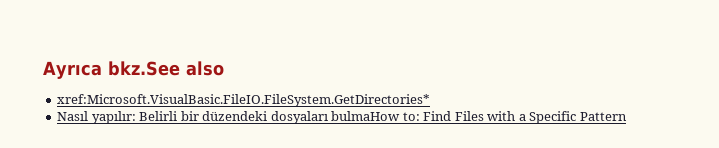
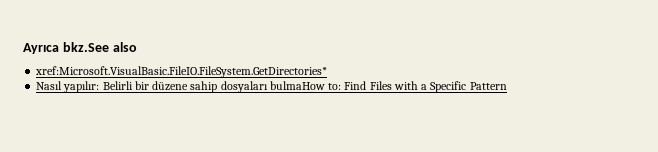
[202,111,268,121] düzendeki -> [152,81,218,93] düzene sahip

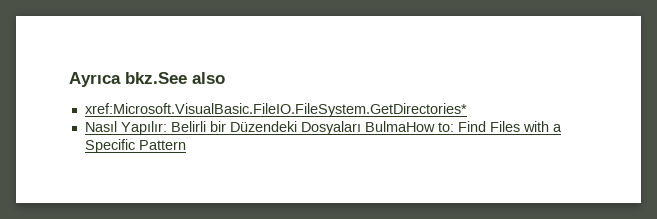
[63,81,100,93] yapılır: -> [120,121,167,135] Yapılır:
[152,81,325,93] düzene sahip dosyaları bulmaHow -> [229,121,435,135] Düzendeki Dosyaları BulmaHow

